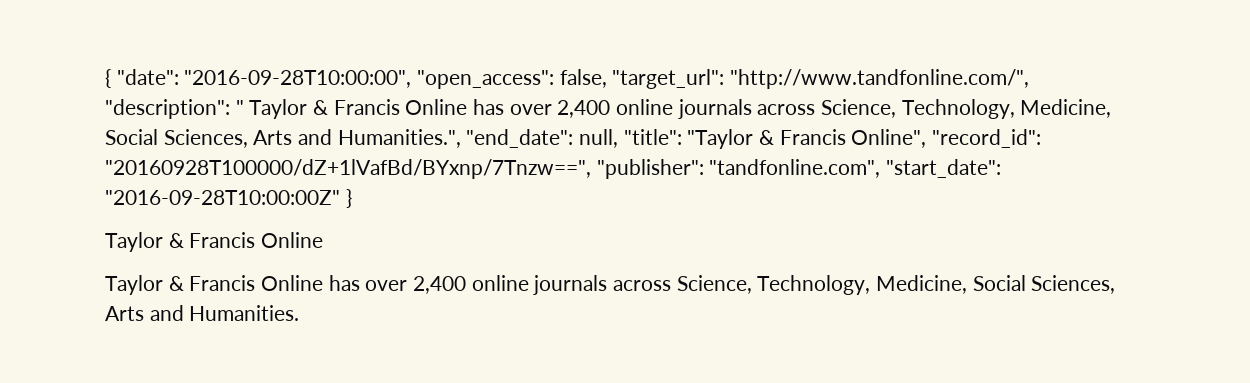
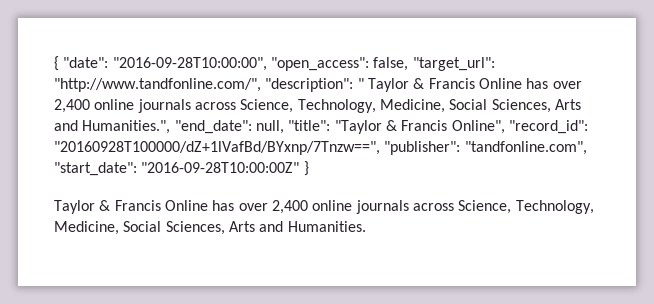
[105,275,324,295] // Taylor & Francis Online -> (208, 205) none

